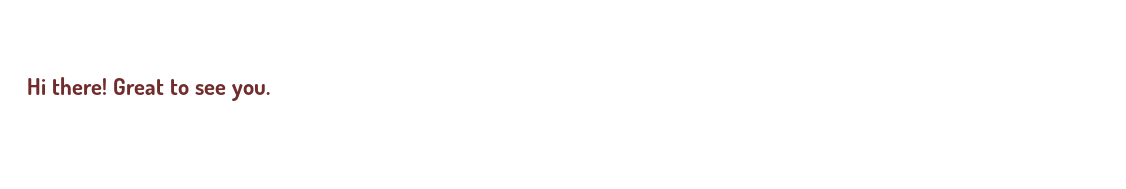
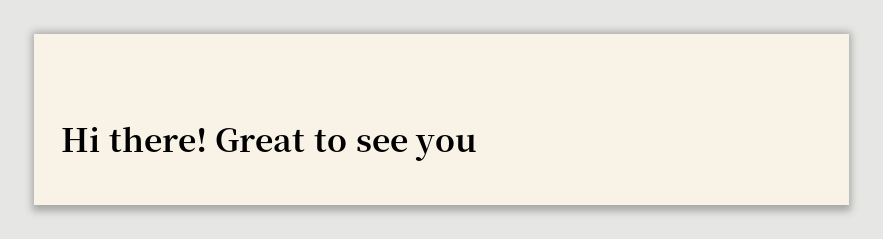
[232,84,271,101] you. -> [415,134,478,161] you

